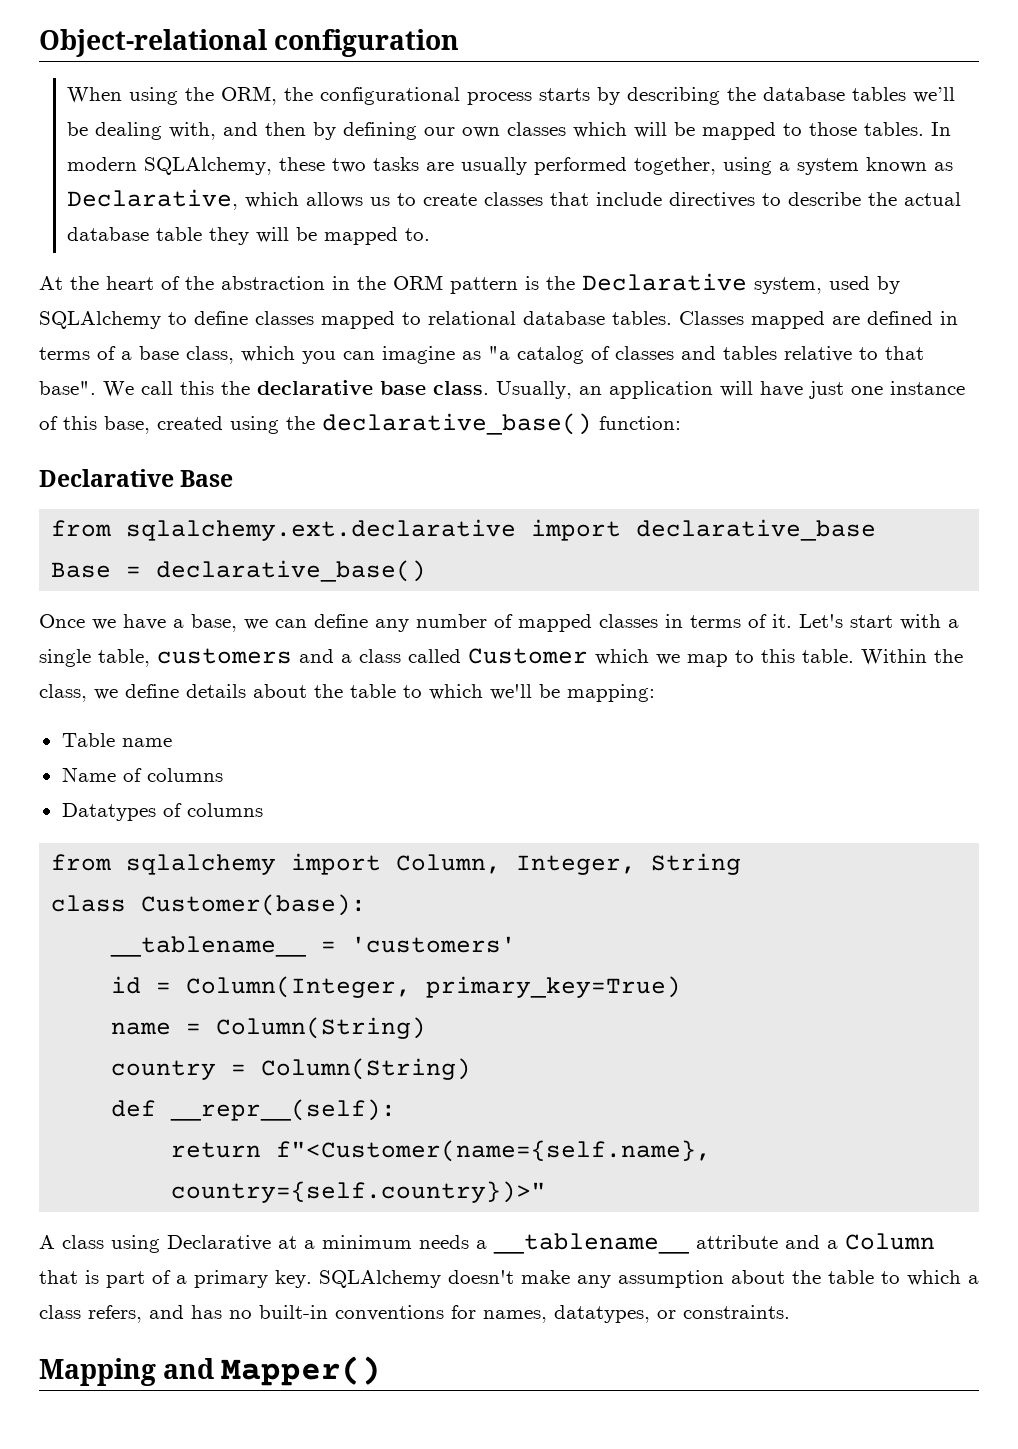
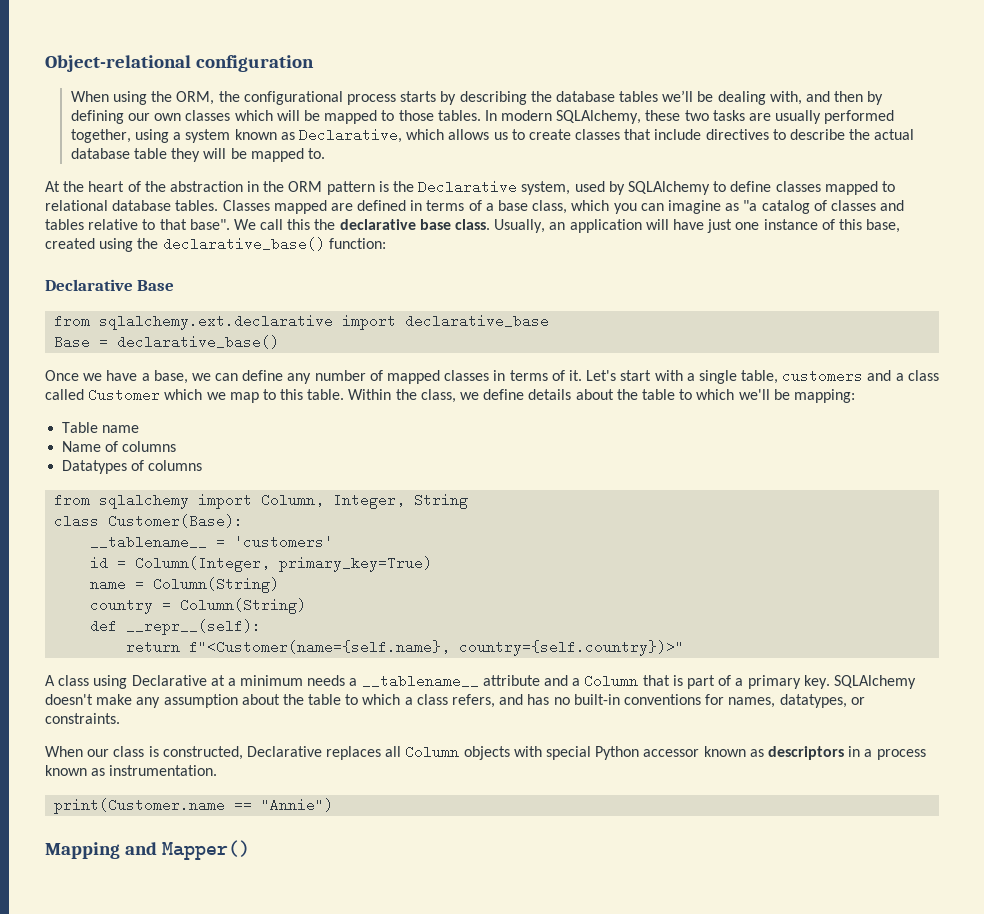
[141,894,367,916] Customer(base): -> [108,514,244,528] Customer(Base):
(790, 1312) none -> [45,745,926,760] [45,765,218,776] [54,798,334,814] // When our class is constructed, Declarative replaces all Column objects with special Python accessor known as descriptors in a process known as instrumentation. // print(Customer.name == "Annie")

